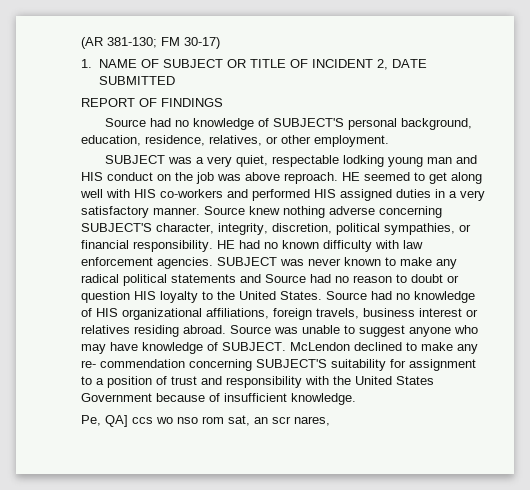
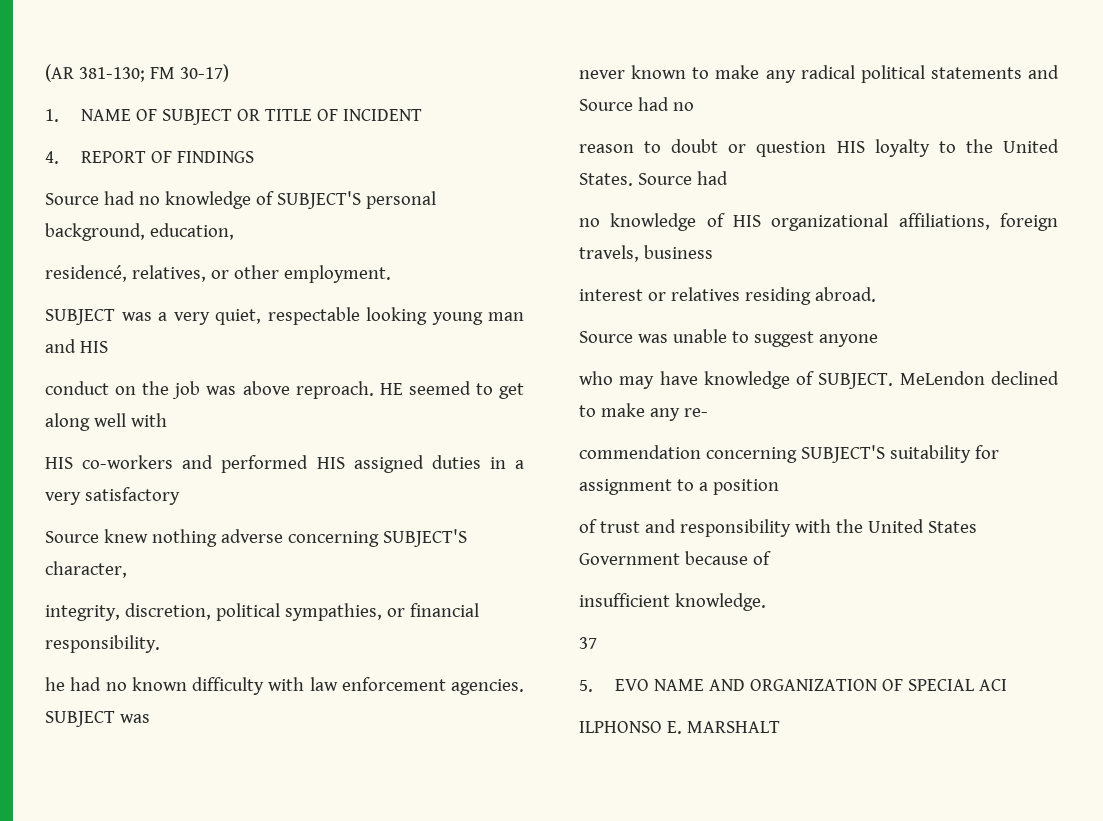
[376,59,427,70] [98,76,175,85] 2, DATE SUBMITTED // -> [45,151,59,164] // 4.
[145,135,205,146] residence, -> [45,265,127,282] // residencé,
[343,155,385,167] lodking -> [366,307,427,325] looking
(103, 176) none -> (108, 347) //
(130, 193) none -> (167, 420) //
[153,207,200,215] manner. -> (180, 496) //
(214, 228) none -> (127, 569) //
[217,240,235,249] HE -> [45,677,65,691] // he
(304, 262) none -> (150, 718) //
(349, 279) none -> (694, 106) //
(392, 295) none -> (728, 178) //
(415, 312) none -> (713, 252) //
(226, 329) none -> (876, 294) //
(451, 332) none -> (878, 340) //
[290,342,350,351] McLendon -> [899,371,985,385] MeLendon
(96, 364) none -> (708, 412) //
(152, 382) none -> (779, 487) //
(220, 397) none -> (771, 558) //
[81,415,330,427] Pe, QA] ccs wo nso rom sat, an scr nares, -> [579,637,597,649] [579,679,1007,692] [579,721,780,734] 37 // 5. EVO NAME AND ORGANIZATION OF SPECIAL ACI // ILPHONSO E. MARSHALT

